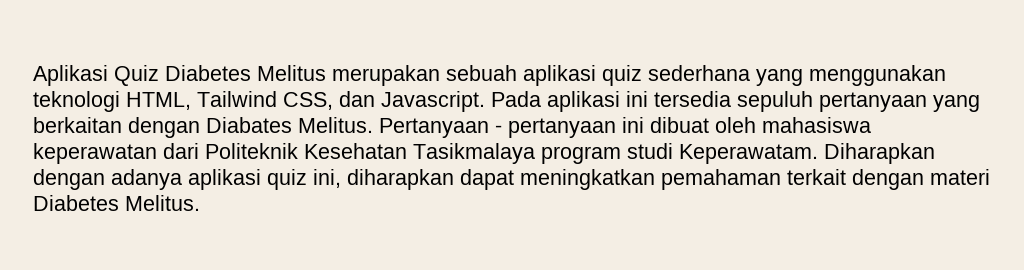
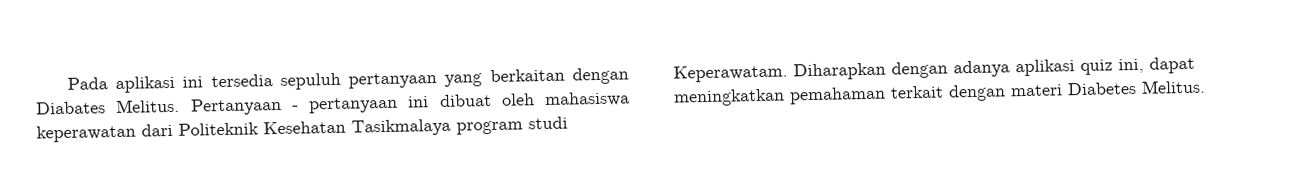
[33,65,946,86] [33,91,485,112] Aplikasi Quiz Diabetes Melitus merupakan sebuah aplikasi quiz sederhana yang menggunakan teknologi HTML, Tailwind CSS, dan Javascript. -> (66, 83) none
[347,169,454,190] diharapkan -> (1144, 66) none

